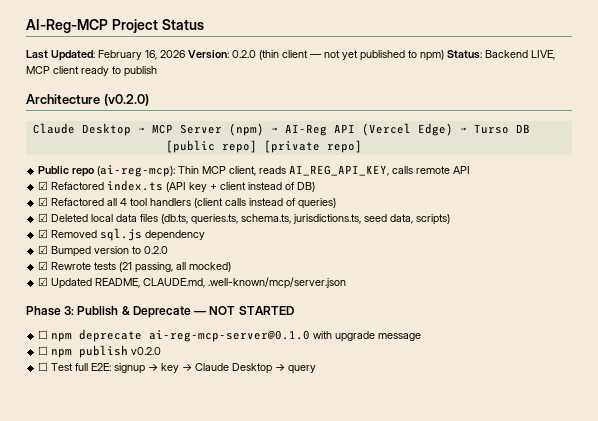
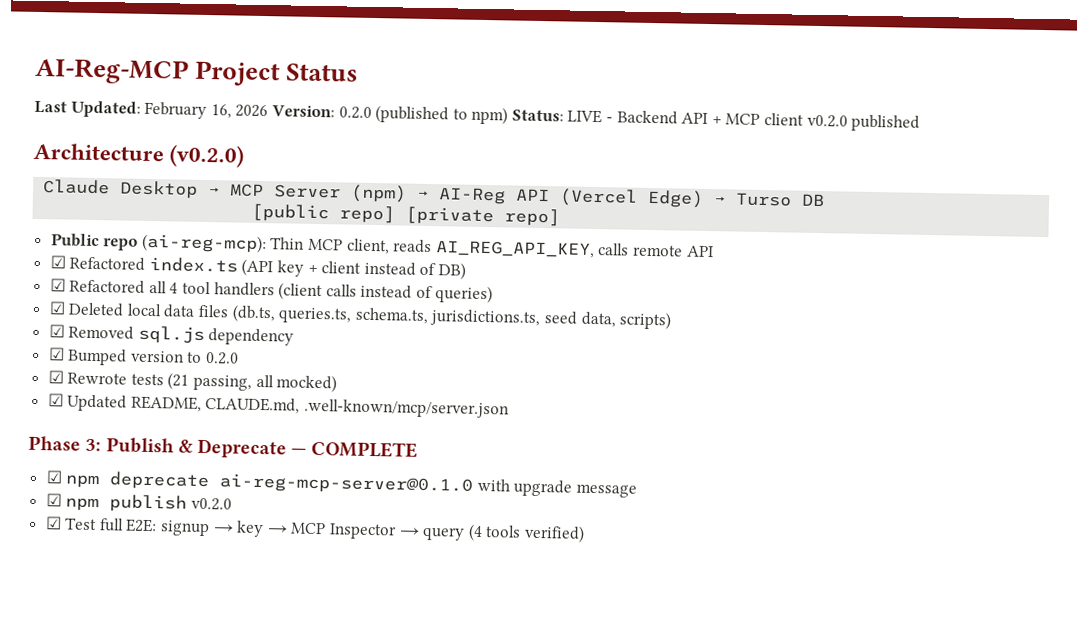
[259,50,555,61] [26,66,157,77] (thin client — not yet published to npm) Status: Backend LIVE, MCP client ready to publish -> [375,105,921,132] (published to npm) Status: LIVE - Backend API + MCP client v0.2.0 published
[209,306,294,315] [38,330,49,339] NOT STARTED // ☐ -> [310,440,418,458] [45,470,63,484] COMPLETE // ☑
[38,346,49,355] ☐ -> [45,493,62,507] ☑
[38,362,49,371] ☐ -> [44,516,62,530] ☑
[195,363,317,374] Claude Desktop → query -> [290,522,585,543] MCP Inspector → query (4 tools verified)

